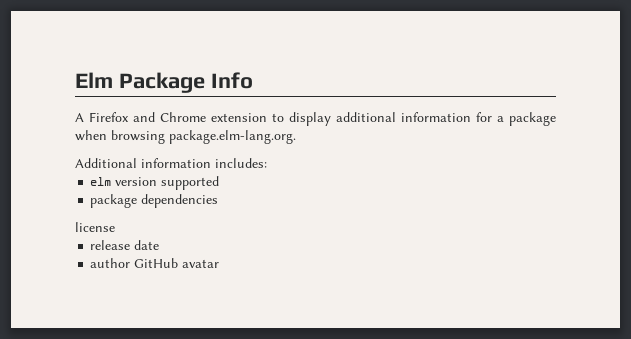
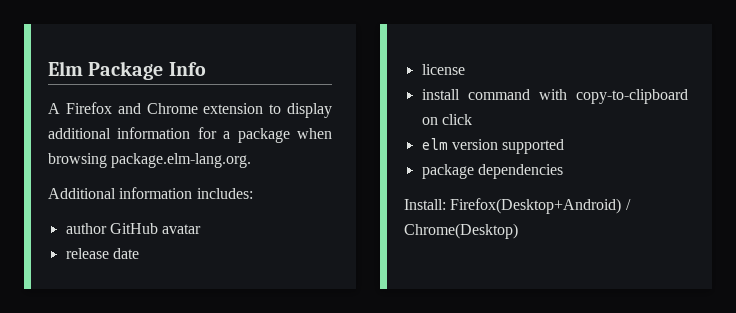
(267, 163) none -> [65,223,202,234] [65,248,139,259] [421,64,465,75] [421,89,688,104] [421,114,472,125] // author GitHub avatar // release date // license // install command with copy-to-clipboard on click
[75,222,115,232] [90,240,160,250] [90,258,220,268] license // release date // author GitHub avatar -> [404,198,631,214] [404,223,518,239] Install: Firefox(Desktop+Android) / Chrome(Desktop)

